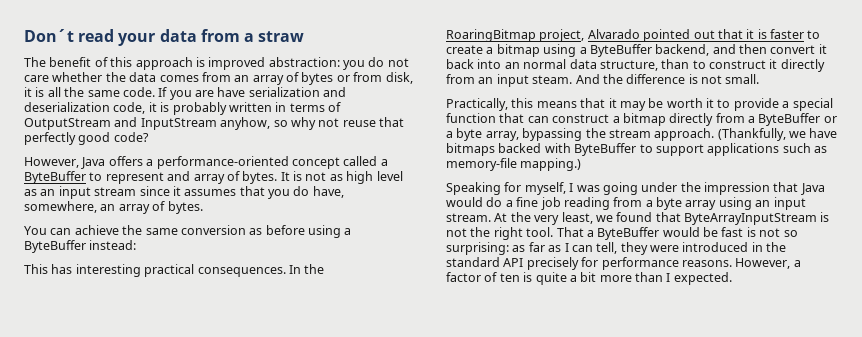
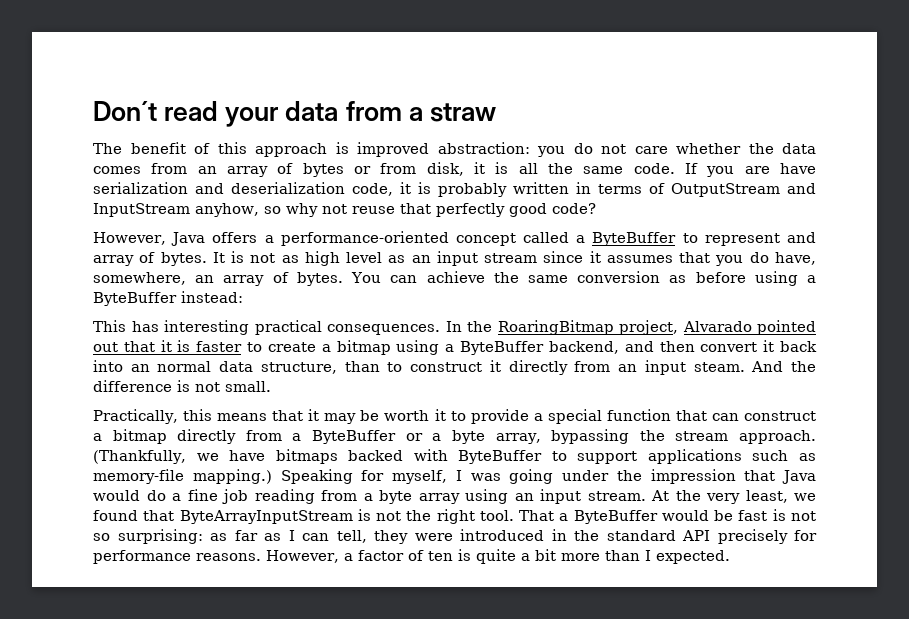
(203, 207) // -> (343, 279) none
(582, 164) // -> (272, 476) none

